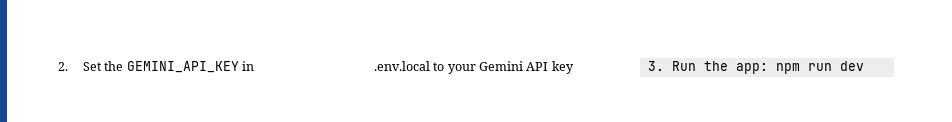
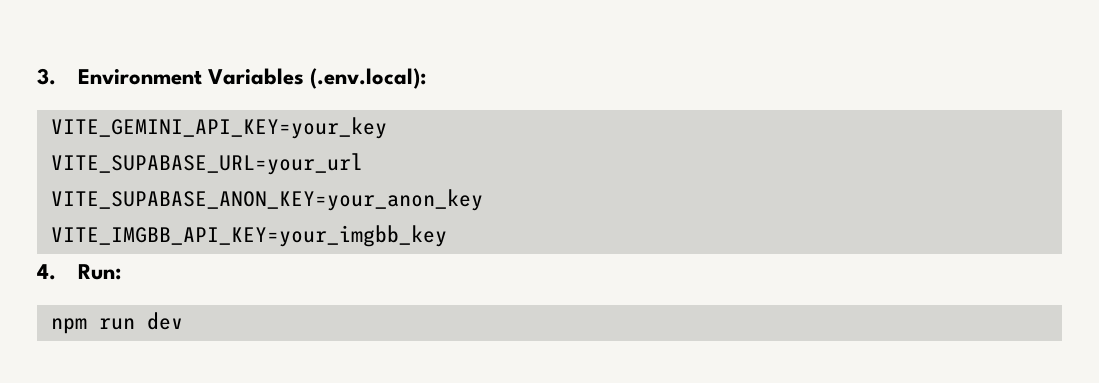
[58,61,574,74] [647,61,769,74] 2. Set the GEMINI_API_KEY in .env.local to your Gemini API key // 3. Run the app: -> [37,68,426,89] [50,117,387,139] [50,153,363,175] [50,189,483,211] [50,225,447,247] [37,264,121,280] 3. Environment Variables (.env.local): // VITE_GEMINI_API_KEY=your_key // VITE_SUPABASE_URL=your_url // VITE_SUPABASE_ANON_KEY=your_anon_key // VITE_IMGBB_API_KEY=your_imgbb_key // 4. Run: //

